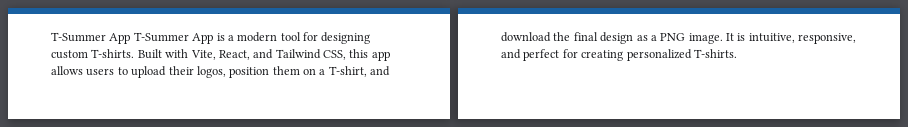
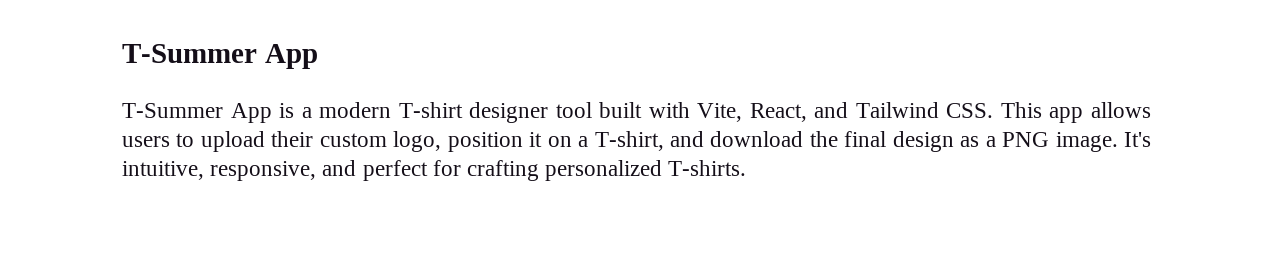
[51,32,131,44] T-Summer App -> [122,44,318,69] T-Summer App //
[280,32,371,44] [51,49,162,59] tool for designing custom T-shirts. Built -> [398,102,643,123] T-shirt designer tool built
[323,49,369,60] CSS, this -> [946,102,1042,118] CSS. This
[196,66,300,78] logos, position them -> [319,131,543,152] custom logo, position it
[726,33,746,41] It is -> [1124,132,1152,147] It's
[581,50,624,61] creating -> [467,160,540,181] crafting

